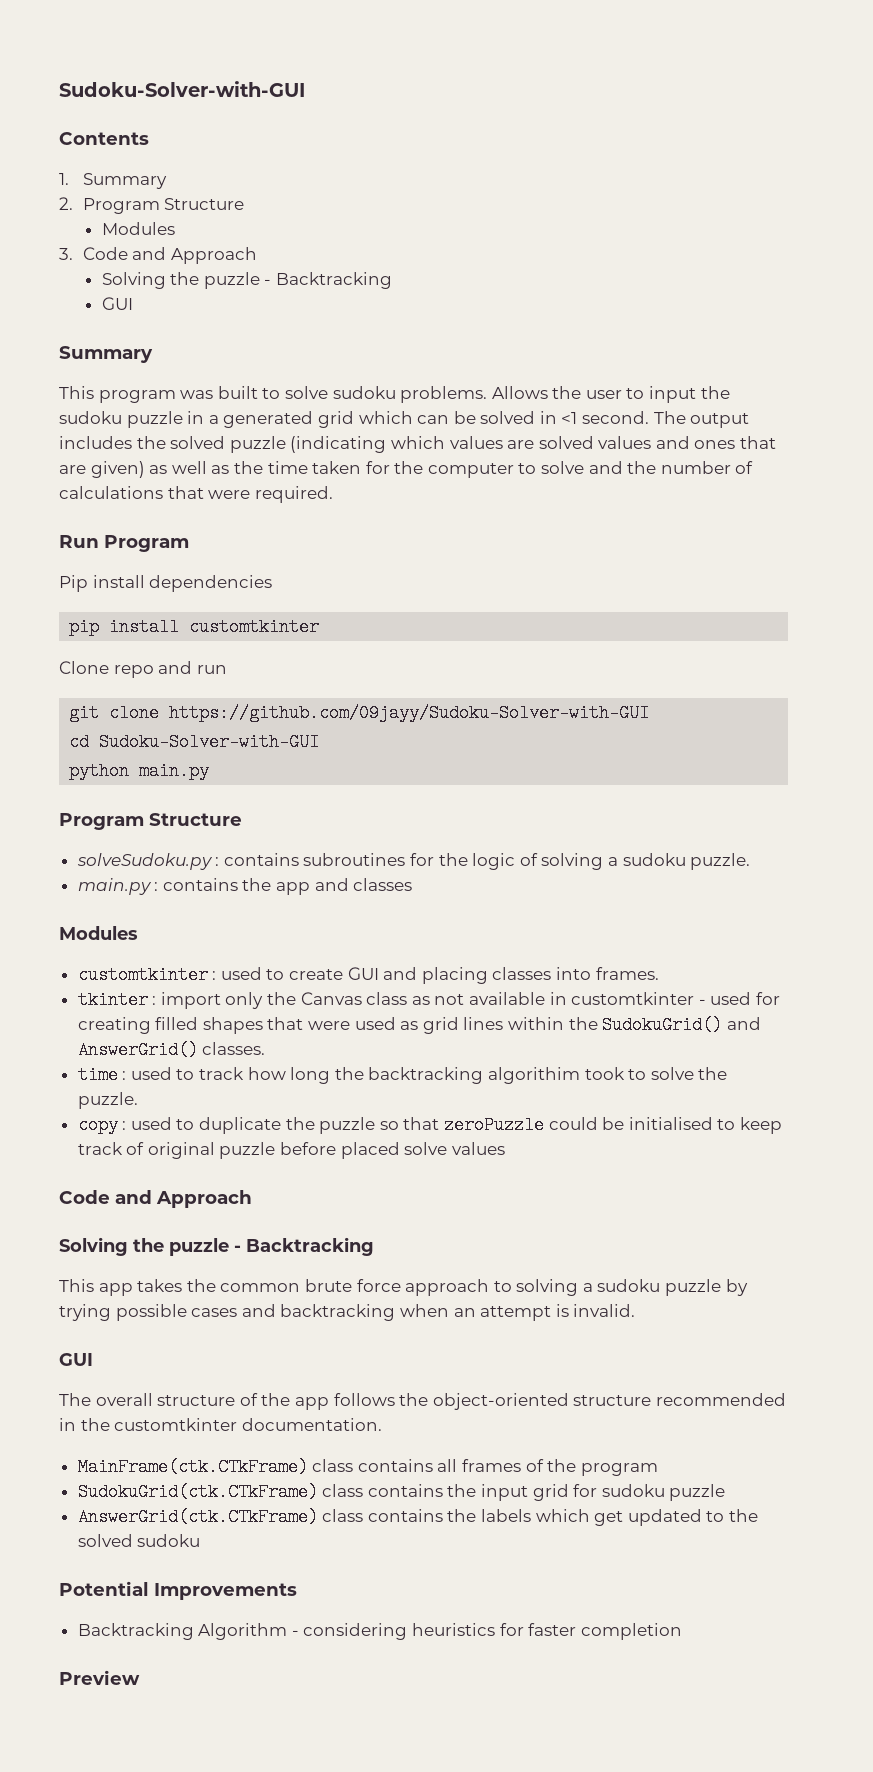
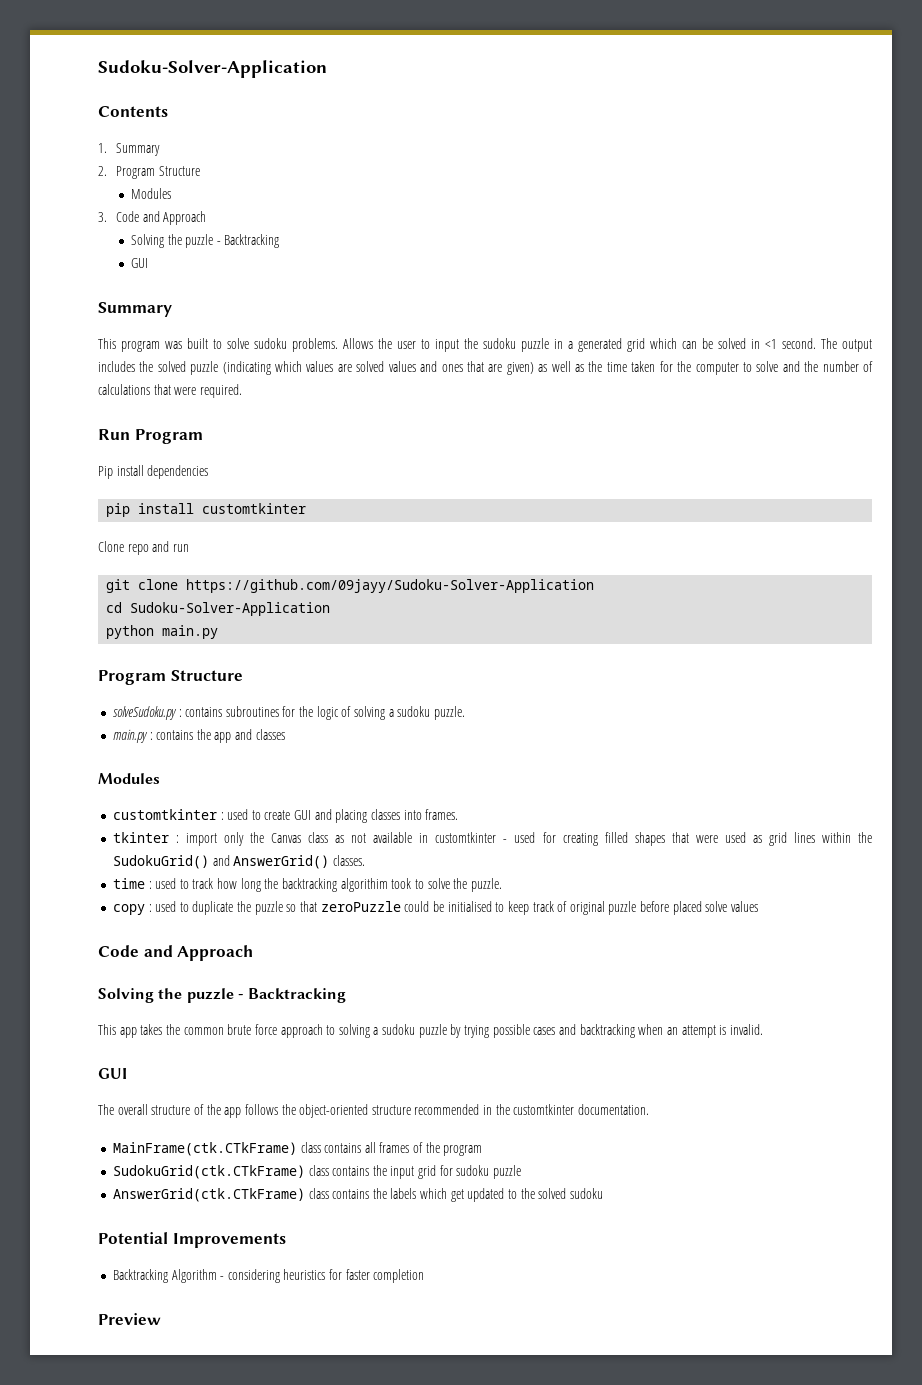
[59,81,305,97] Sudoku-Solver-with-GUI -> [98,60,327,78] Sudoku-Solver-Application
[169,704,650,722] https://github.com/09jayy/Sudoku-Solver-with-GUI -> [186,579,595,593] https://github.com/09jayy/Sudoku-Solver-Application
[99,733,320,751] Sudoku-Solver-with-GUI -> [130,602,331,616] Sudoku-Solver-Application

